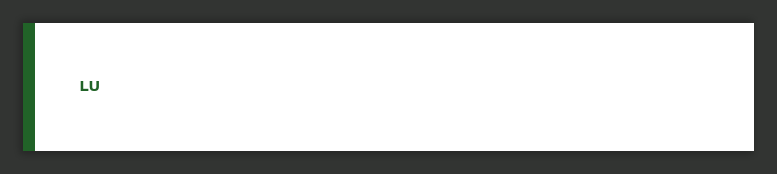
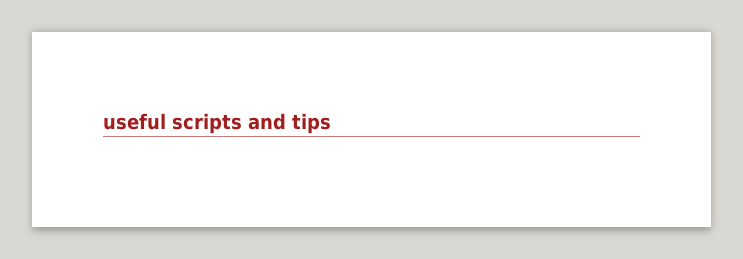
[80,81,100,91] LU -> [103,113,331,134] useful scripts and tips

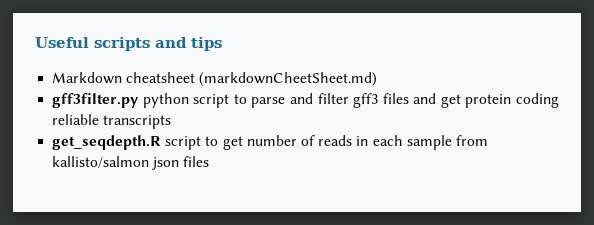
[103,113,166,130] useful -> [35,37,89,48] Useful
(331, 123) none -> [52,72,378,87] [52,93,559,108] [52,114,172,129] [52,135,488,150] [52,156,210,170] // Markdown cheatsheet (markdownCheetSheet.md) // gff3filter.py python script to parse and filter gff3 files and get protein coding reliable transcripts // get_seqdepth.R script to get number of reads in each sample from kallisto/salmon json files

